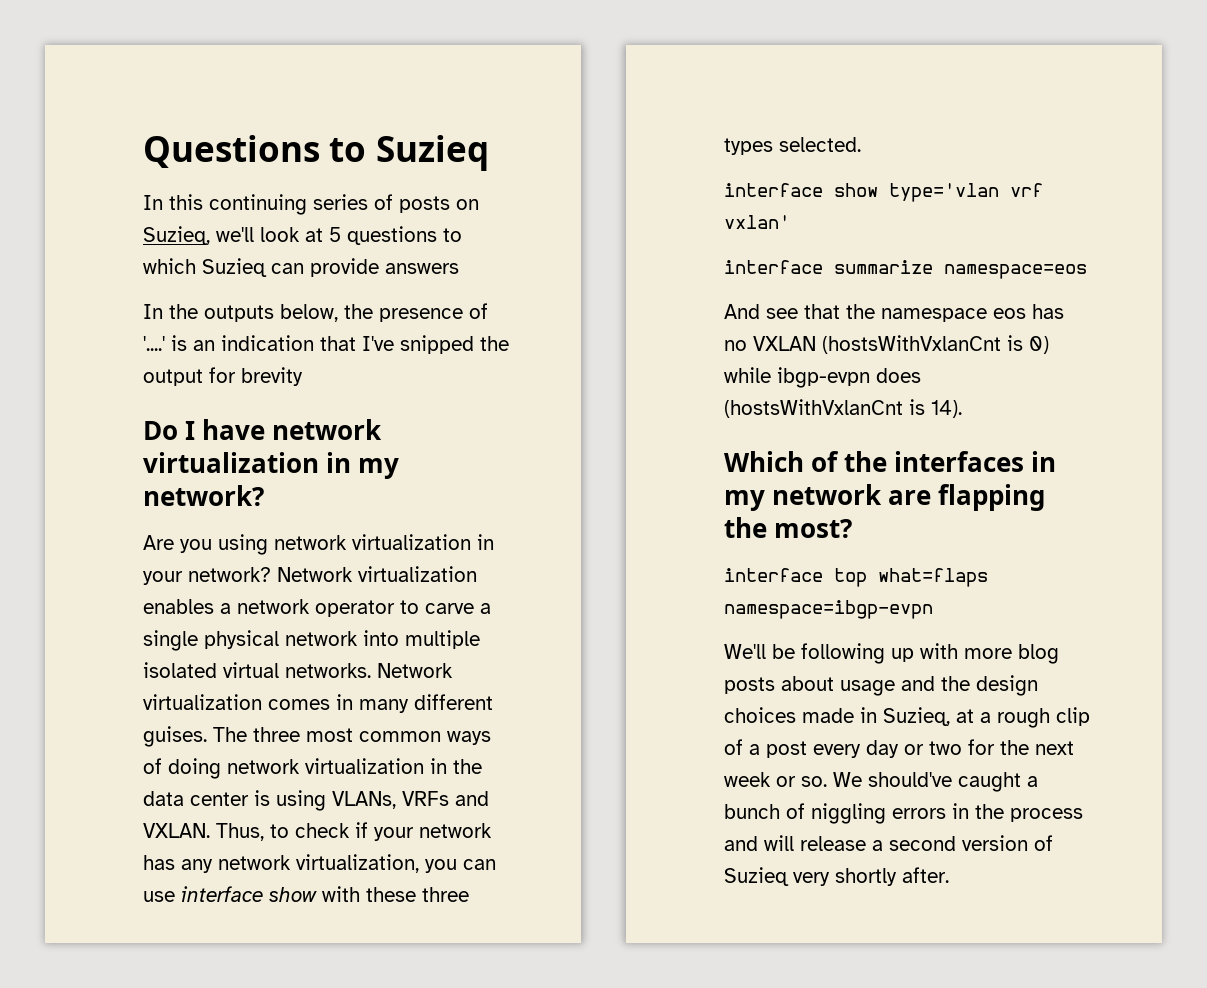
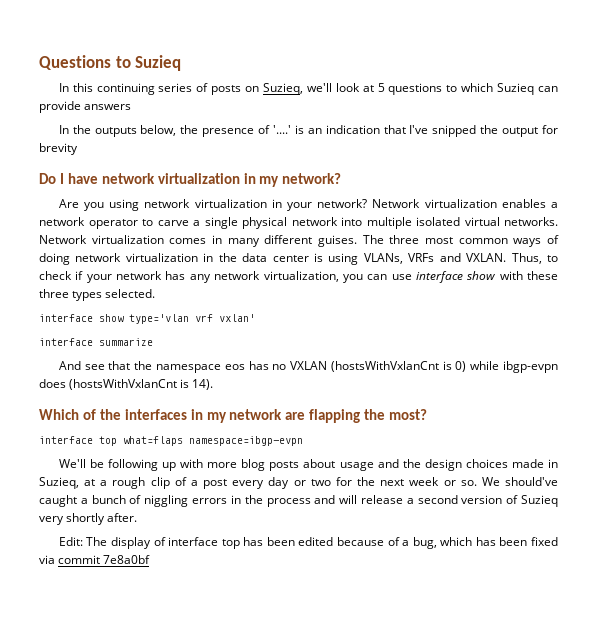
[944,264,1087,279] namespace=eos -> (153, 342) none
(949, 875) none -> [58,537,558,549] [39,555,151,564] // Edit: The display of interface top has been edited because of a bug, which has been fixed via commit 7e8a0bf

